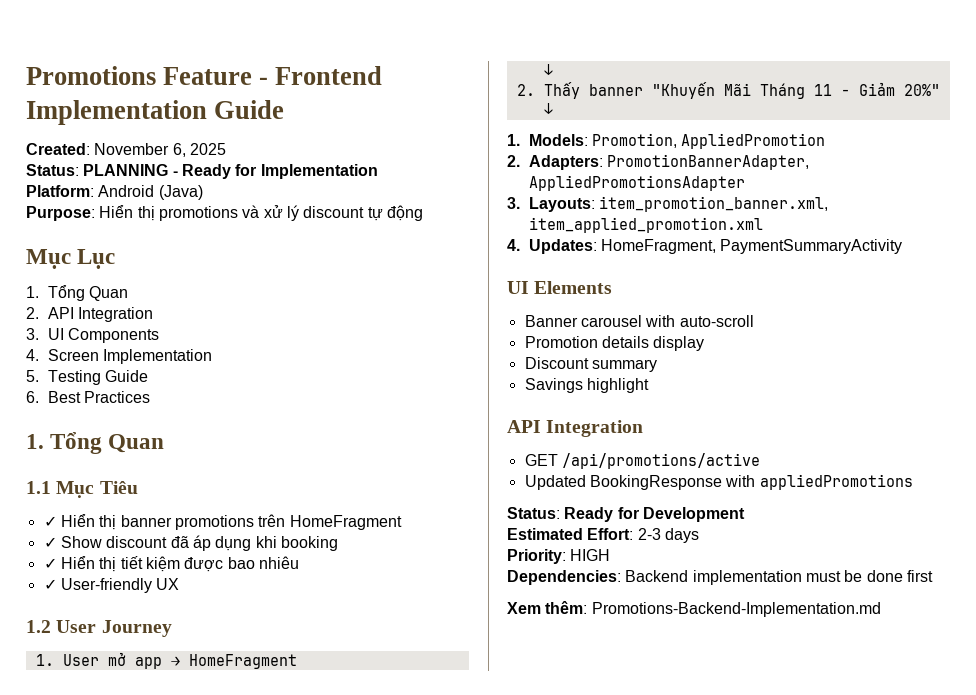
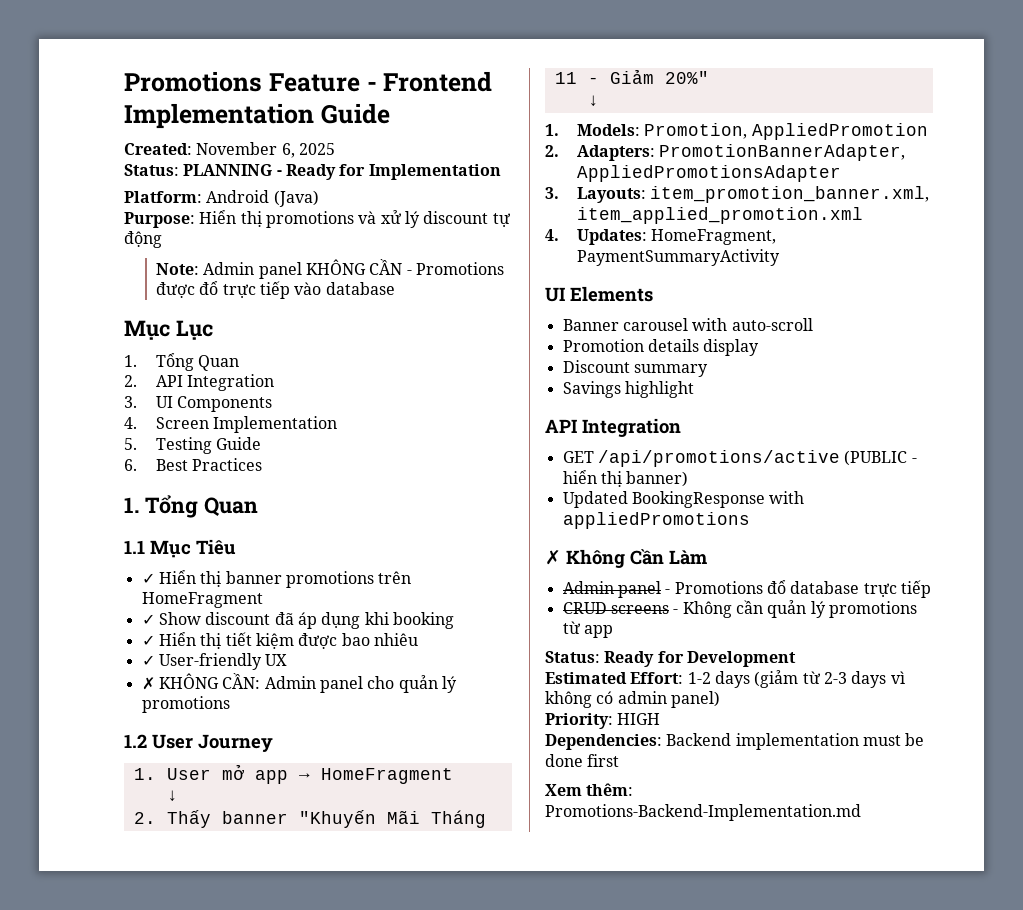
(423, 213) none -> [155,259,504,279] [155,281,395,299] // Note: Admin panel KHÔNG CẦN - Promotions được đổ trực tiếp vào database
(180, 584) none -> [141,673,457,693] [141,696,230,713] // ✗ KHÔNG CẦN: Admin panel cho quản lý promotions
(760, 461) none -> [844,450,917,466] [562,470,689,487] (PUBLIC - hiển thị banner)
(913, 482) none -> [545,549,707,568] [562,580,931,598] [562,600,917,618] [562,621,613,638] // ✗ Không Cần Làm // Admin panel - Promotions đổ database trực tiếp // CRUD screens - Không cần quản lý promotions từ app
[637,528,699,543] 2-3 days -> [687,670,905,688] [545,691,720,708] 1-2 days (giảm từ 2-3 days vì không có admin panel)

